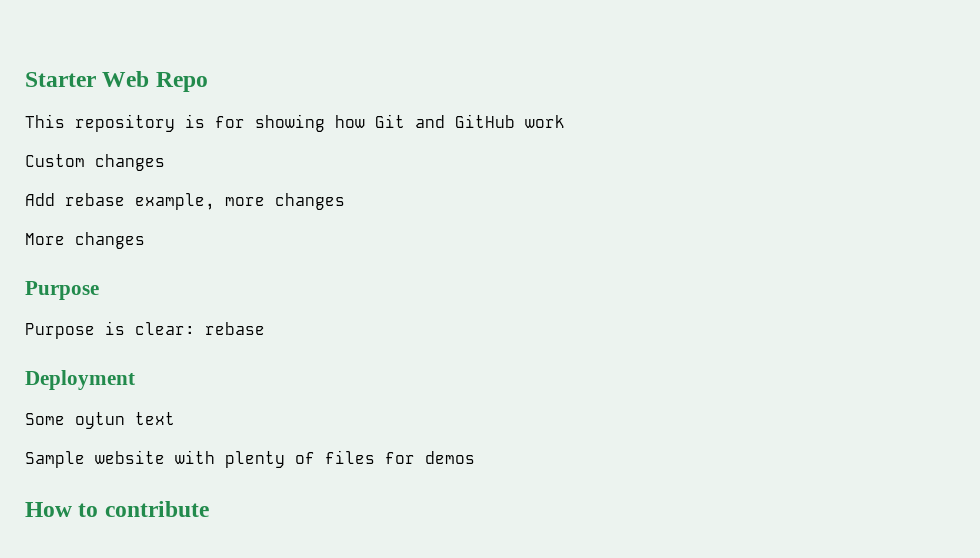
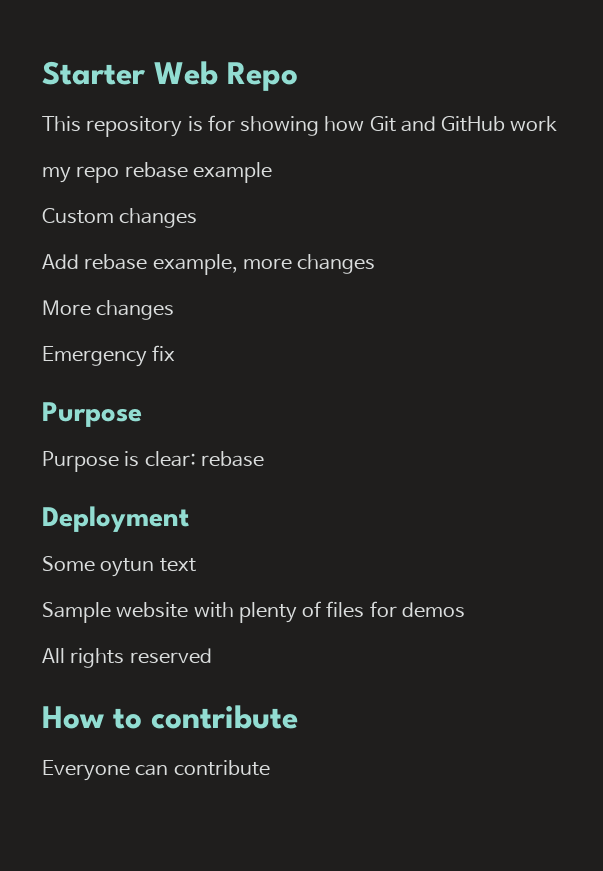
(565, 121) none -> [42,162,272,183] // my repo rebase example
(145, 240) none -> [42,345,176,367] // Emergency fix
(475, 457) none -> [42,648,212,668] // All rights reserved
(209, 509) none -> [42,760,270,781] // Everyone can contribute

